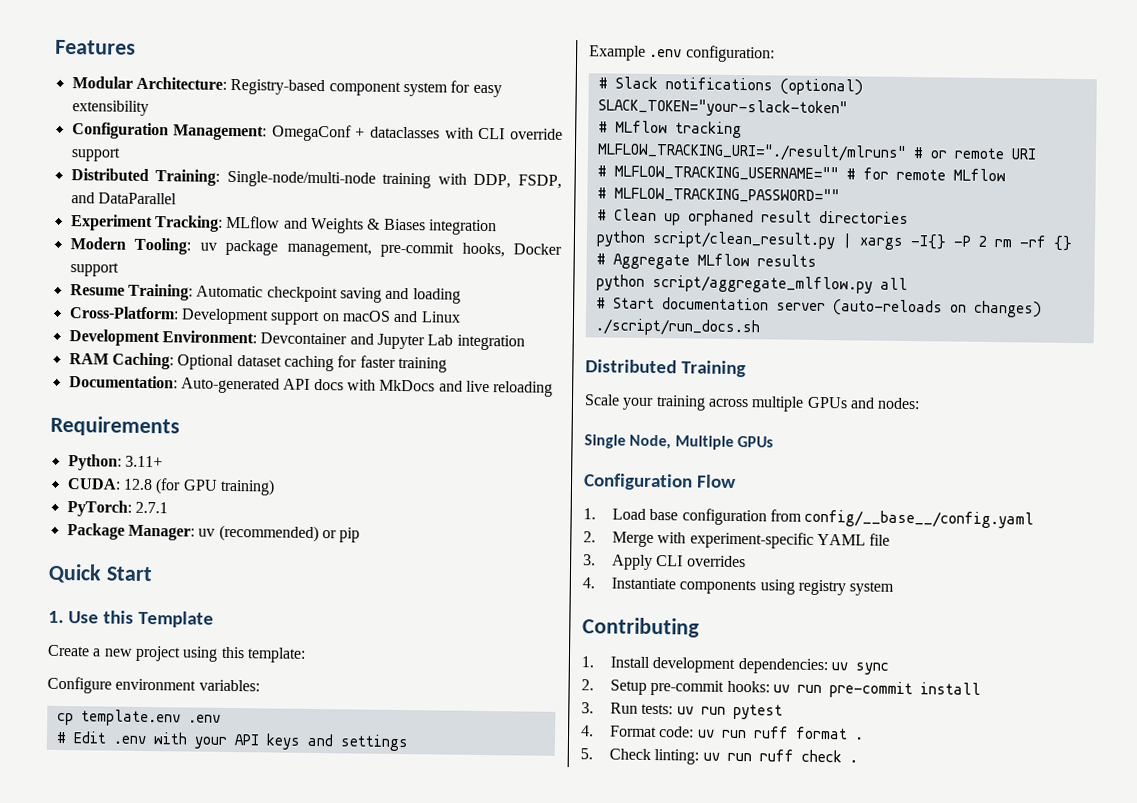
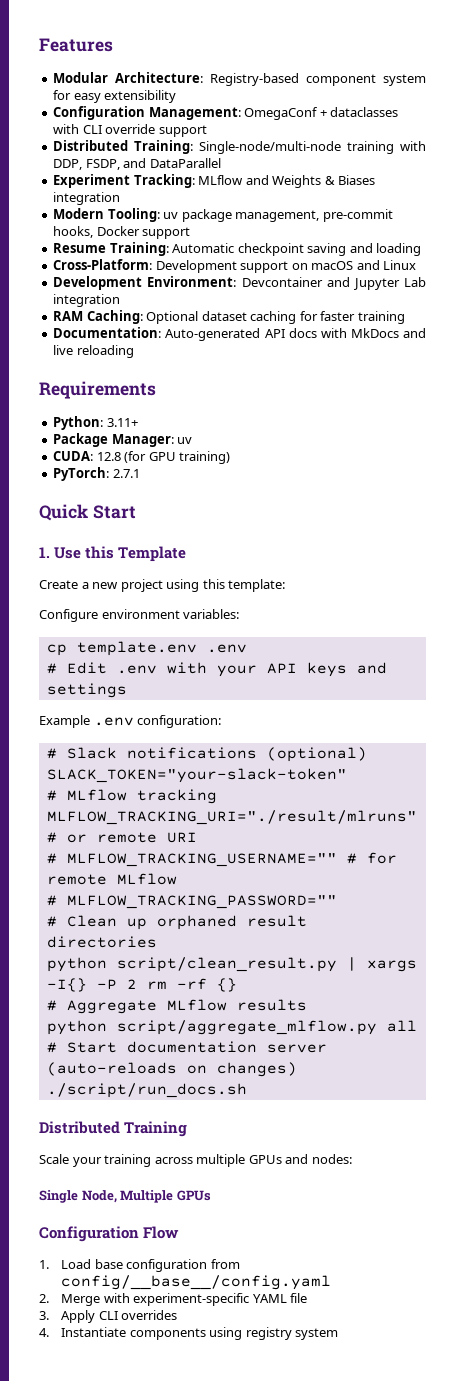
(163, 461) none -> [53,433,193,447] // Package Manager: uv
[66,523,361,543] // Package Manager: uv (recommended) or pip -> (140, 473) none
[582,617,700,638] [581,656,890,675] [581,679,982,699] [581,702,783,720] [581,725,864,740] [580,748,858,765] // Contributing // 1. Install development dependencies: uv sync // 2. Setup pre-commit hooks: uv run pre-commit install // 3. Run tests: uv run pytest // 4. Format code: uv run ruff format . // 5. Check linting: uv run ruff check . -> (339, 1334) none

